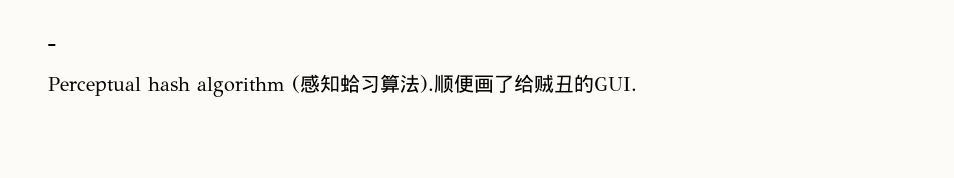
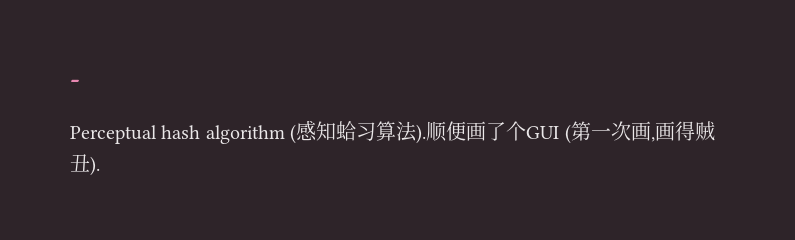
[514,74,637,93] 给贼丑的GUI. -> [506,121,715,144] [70,154,100,176] 个GUI (第一次画,画得贼丑).

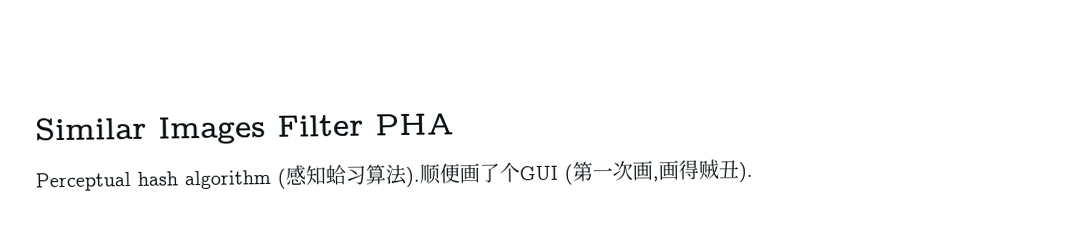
[70,79,80,88] - -> [34,113,454,145] Similar Images Filter PHA

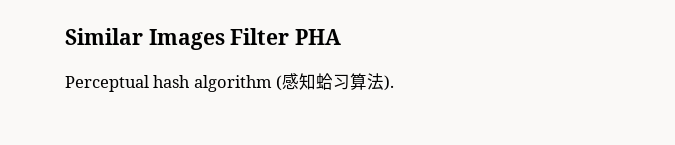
[419,159,753,185] 顺便画了个GUI (第一次画,画得贼丑). -> (395, 83) none

